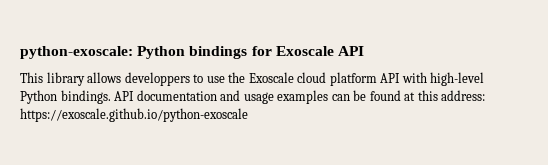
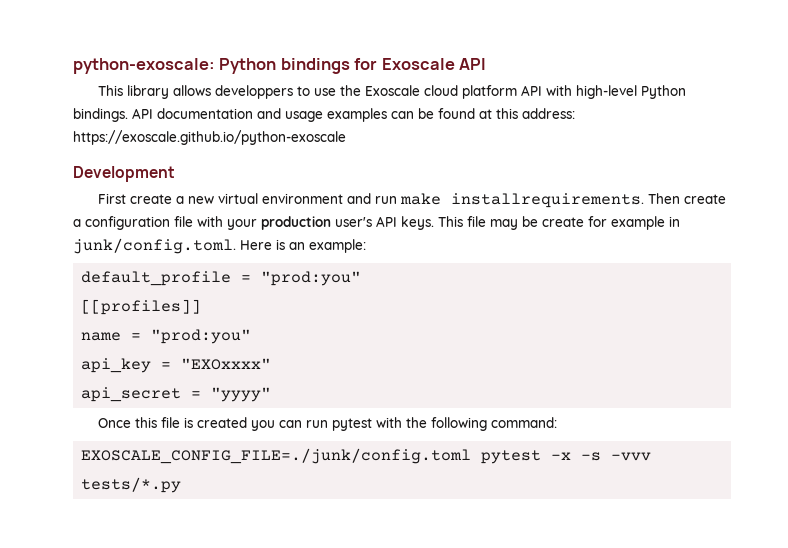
(248, 115) none -> [73,166,175,182] [97,193,726,208] [73,216,680,230] [73,238,366,254] [81,271,362,286] [81,299,202,315] [81,329,252,344] [81,358,272,373] [81,387,272,402] [97,417,557,431] [81,448,652,464] [81,477,182,493] // Development // First create a new virtual environment and run make installrequirements. Then create a configuration file with your production user's API keys. This file may be create for example in junk/config.toml. Here is an example: // default_profile = "prod:you" // [[profiles]] // name = "prod:you" // api_key = "EXOxxxx" // api_secret = "yyyy" // Once this file is created you can run pytest with the following command: // EXOSCALE_CONFIG_FILE=./junk/config.toml pytest -x -s -vvv tests/*.py

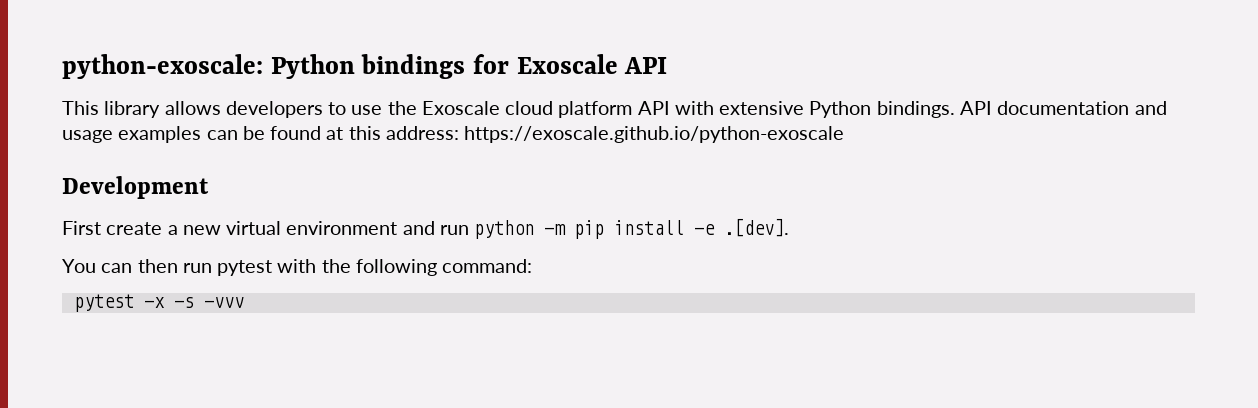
[214,85,293,99] developpers -> [225,101,323,118] developers
[575,85,637,99] high-level -> [719,101,805,115] extensive
[399,193,726,208] [73,216,680,230] [73,238,366,254] [81,271,362,286] [81,299,202,315] [81,329,252,344] [81,358,272,373] [81,387,272,402] [97,417,302,431] make installrequirements. Then create a configuration file with your production user's API keys. This file may be create for example in junk/config.toml. Here is an example: // default_profile = "prod:you" // [[profiles]] // name = "prod:you" // api_key = "EXOxxxx" // api_secret = "yyyy" // Once this file is created you can -> [474,218,790,239] [62,259,178,273] python -m pip install -e .[dev]. // You can then
[81,448,472,464] EXOSCALE_CONFIG_FILE=./junk/config.toml -> (533, 266) none
[81,477,182,493] tests/*.py -> (244, 302) none

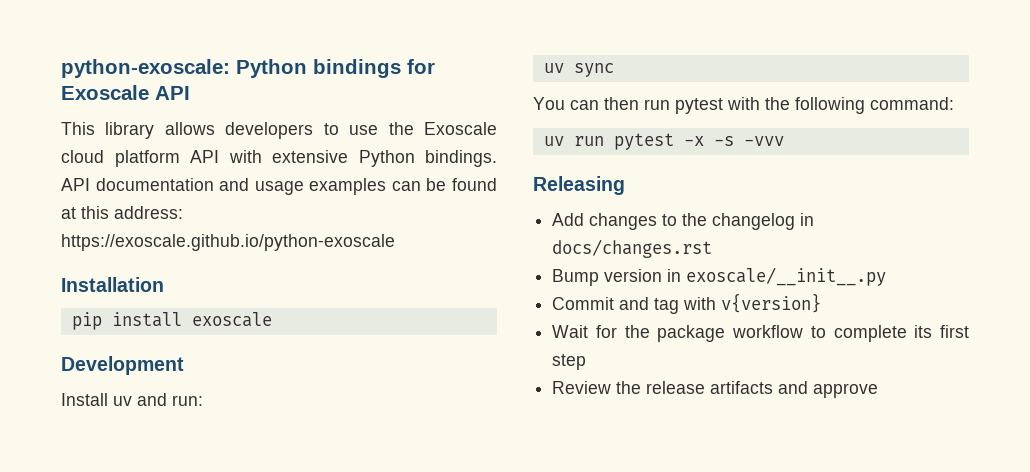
[62,176,209,199] [62,218,790,239] Development // First create a new virtual environment and run python -m pip install -e .[dev]. -> [61,277,164,292] [71,312,272,330] [61,356,184,375] [61,393,203,406] [543,63,614,77] Installation // pip install exoscale // Development // Install uv and run: // uv sync
(533, 266) none -> [543,136,604,146] uv run
(244, 302) none -> [533,176,625,195] [552,213,815,230] [552,239,713,258] [552,267,887,286] [552,293,822,314] [552,325,969,342] [552,354,587,370] [552,381,879,398] // Releasing // Add changes to the changelog in docs/changes.rst // Bump version in exoscale/__init__.py // Commit and tag with v{version} // Wait for the package workflow to complete its first step // Review the release artifacts and approve

